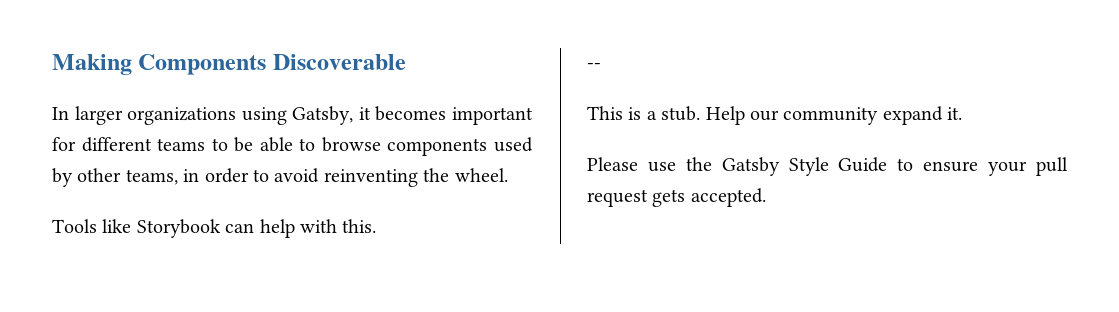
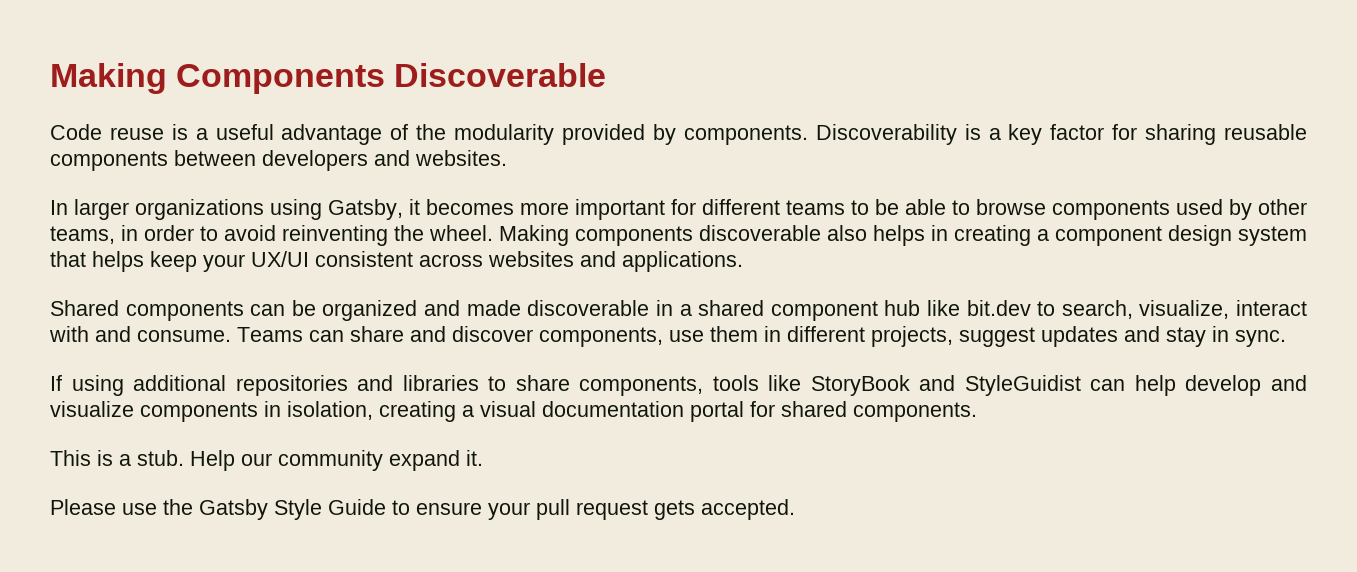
(406, 62) none -> [50,124,1308,145] [50,150,507,171] // Code reuse is a useful advantage of the modularity provided by components. Discoverability is a key factor for sharing reusable components between developers and websites.
(447, 113) none -> [520,202,569,215] more
[52,219,377,238] [587,63,601,69] // Tools like Storybook can help with this. // -- -> [499,225,1307,246] [50,251,743,272] [50,300,1307,321] [49,326,1286,347] [50,375,1307,396] [50,401,977,422] Making components discoverable also helps in creating a component design system that helps keep your UX/UI consistent across websites and applications. // Shared components can be organized and made discoverable in a shared component hub like bit.dev to search, visualize, interact with and consume. Teams can share and discover components, use them in different projects, suggest updates and stay in sync. // If using additional repositories and libraries to share components, tools like StoryBook and StyleGuidist can help develop and visualize components in isolation, creating a visual documentation portal for shared components.

